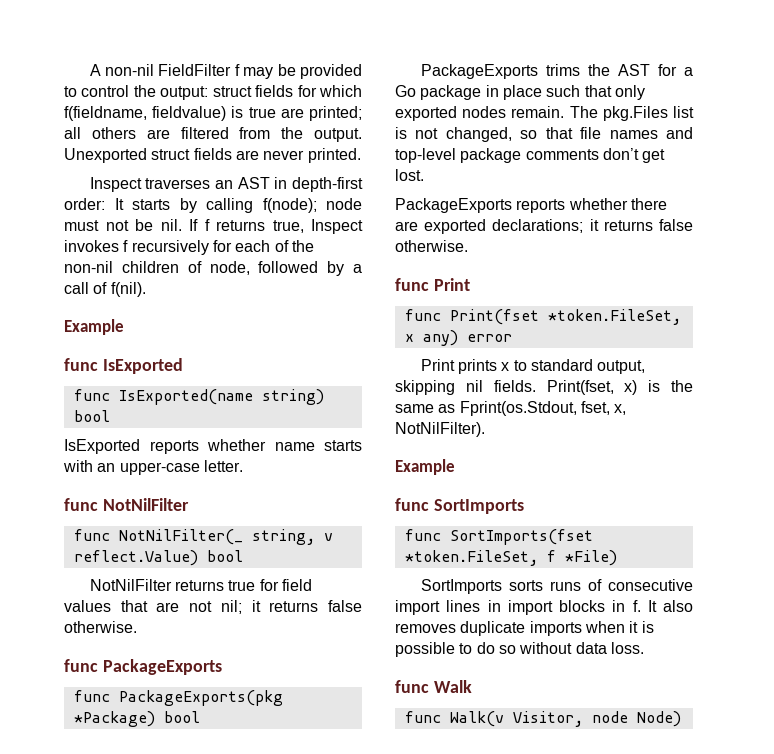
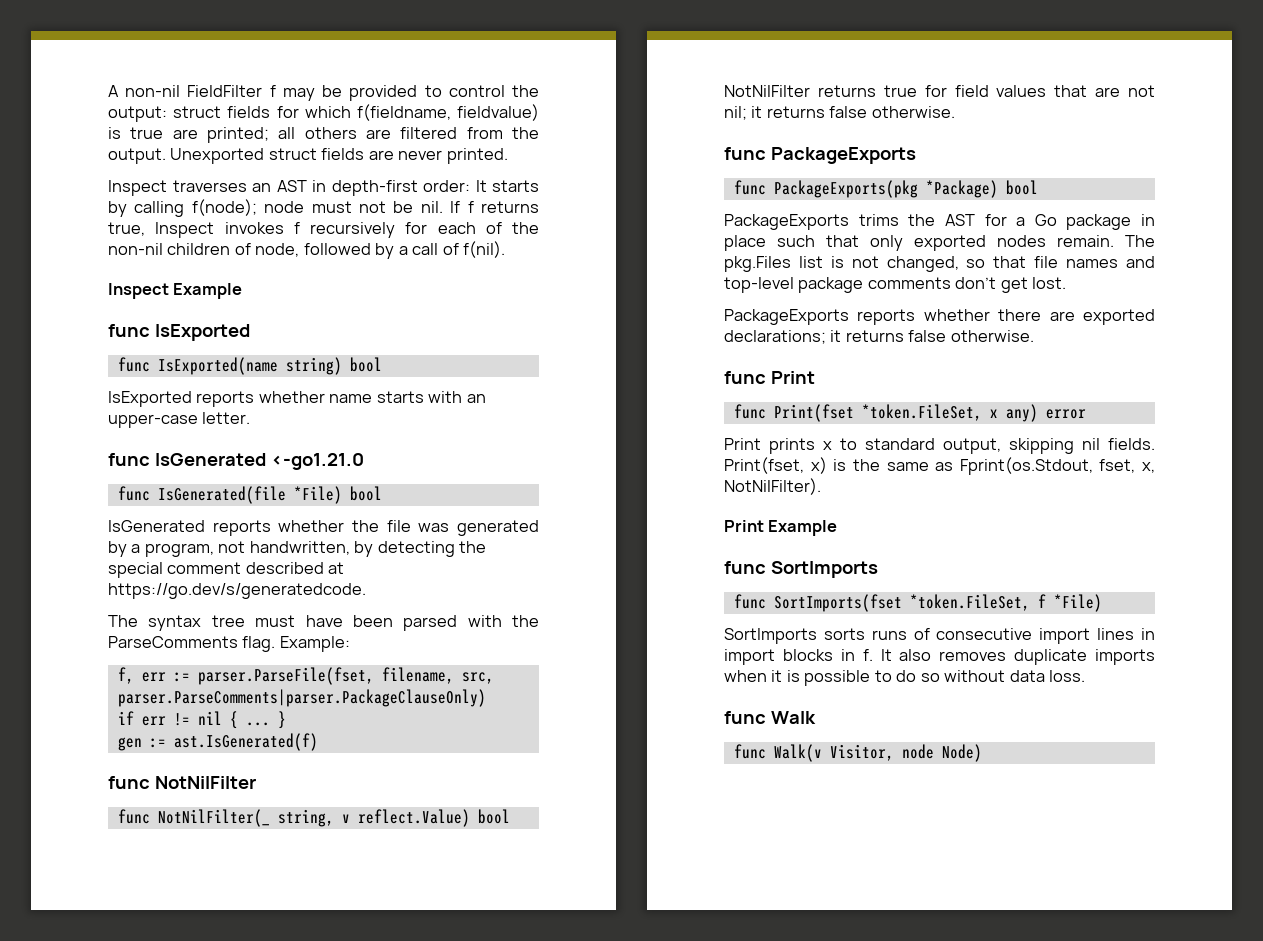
(146, 289) none -> [108,283,169,299] Inspect
(243, 466) none -> [108,453,364,470] [117,486,382,504] [108,520,539,536] [108,541,487,557] [108,562,345,578] [108,583,366,599] [108,615,539,631] [108,636,350,652] [117,667,494,685] [117,689,486,707] [117,711,286,729] [117,733,318,751] // func IsGenerated <-go1.21.0 // func IsGenerated(file *File) bool // IsGenerated reports whether the file was generated by a program, not handwritten, by detecting the special comment described at https://go.dev/s/generatedcode. // The syntax tree must have been parsed with the ParseComments flag. Example: // f, err := parser.ParseFile(fset, filename, src, parser.ParseComments|parser.PackageClauseOnly) // if err != nil { ... } // gen := ast.IsGenerated(f)
(485, 429) none -> [724,520,764,532] Print

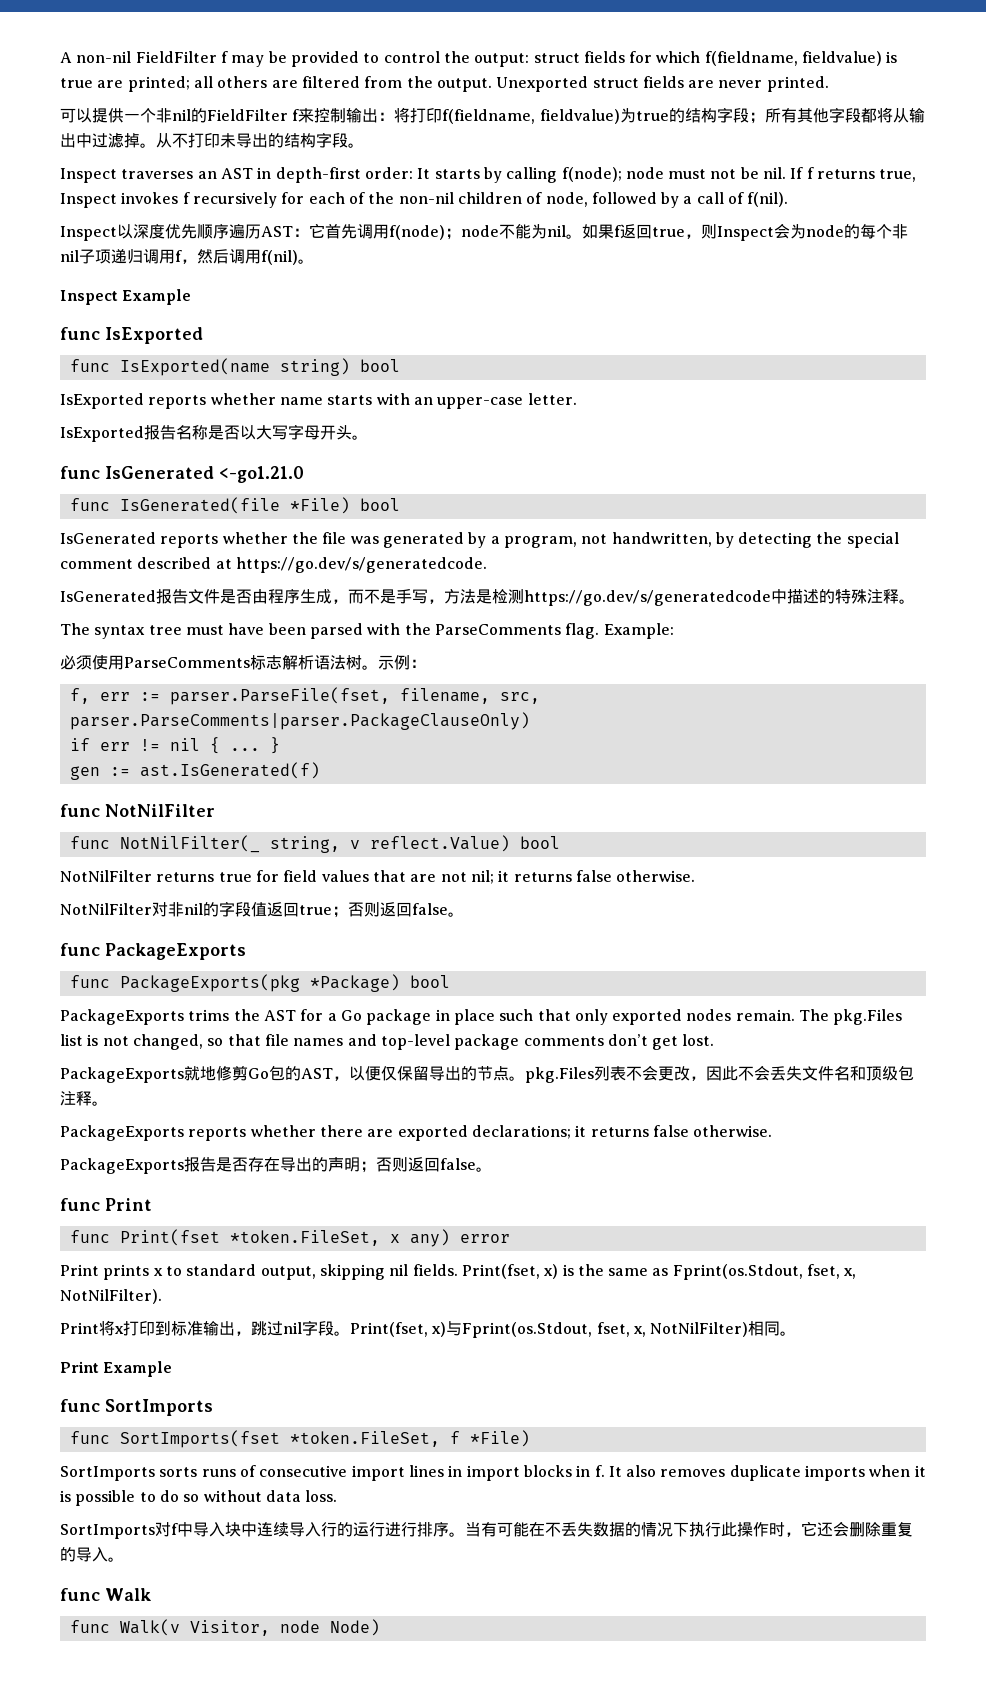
(508, 156) none -> [60,107,925,124] [60,132,364,148] // 可以提供一个非nil的FieldFilter f来控制输出：将打印f(fieldname, fieldvalue)为true的结构字段；所有其他字段都将从输出中过滤掉。从不打印未导出的结构字段。
(506, 249) none -> [60,223,908,241] [60,249,314,265] // Inspect以深度优先顺序遍历AST：它首先调用f(node)；node不能为nil。如果f返回true，则Inspect会为node的每个非nil子项递归调用f，然后调用f(nil)。
(251, 418) none -> [60,424,368,442] // IsExported报告名称是否以大写字母开头。
(366, 591) none -> [60,589,915,606] // IsGenerated报告文件是否由程序生成，而不是手写，方法是检测https://go.dev/s/generatedcode中描述的特殊注释。
(350, 644) none -> [60,655,426,670] // 必须使用ParseComments标志解析语法树。示例：
(955, 112) none -> [60,901,464,918] // NotNilFilter对非nil的字段值返回true；否则返回false。
(1067, 283) none -> [60,1065,914,1083] [60,1091,108,1106] // PackageExports就地修剪Go包的AST，以便仅保留导出的节点。pkg.Files列表不会更改，因此不会丢失文件名和顶级包注释。
(1034, 336) none -> [60,1157,492,1174] // PackageExports报告是否存在导出的声明；否则返回false。
(821, 486) none -> [60,1320,797,1338] // Print将x打印到标准输出，跳过nil字段。Print(fset, x)与Fprint(os.Stdout, fset, x, NotNilFilter)相同。
(1086, 676) none -> [60,1521,913,1539] [60,1547,124,1562] // SortImports对f中导入块中连续导入行的运行进行排序。当有可能在不丢失数据的情况下执行此操作时，它还会删除重复的导入。

